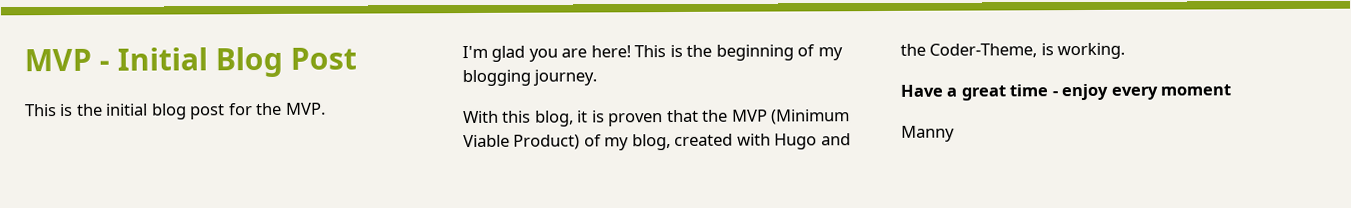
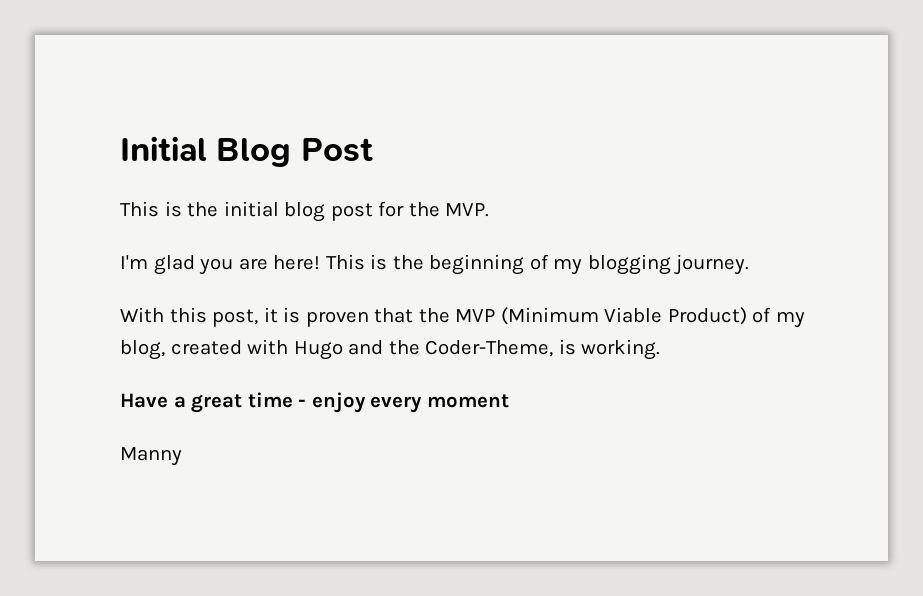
[24,48,111,72] MVP - -> (120, 148) none
[534,110,574,127] blog, -> [212,309,259,327] post,

